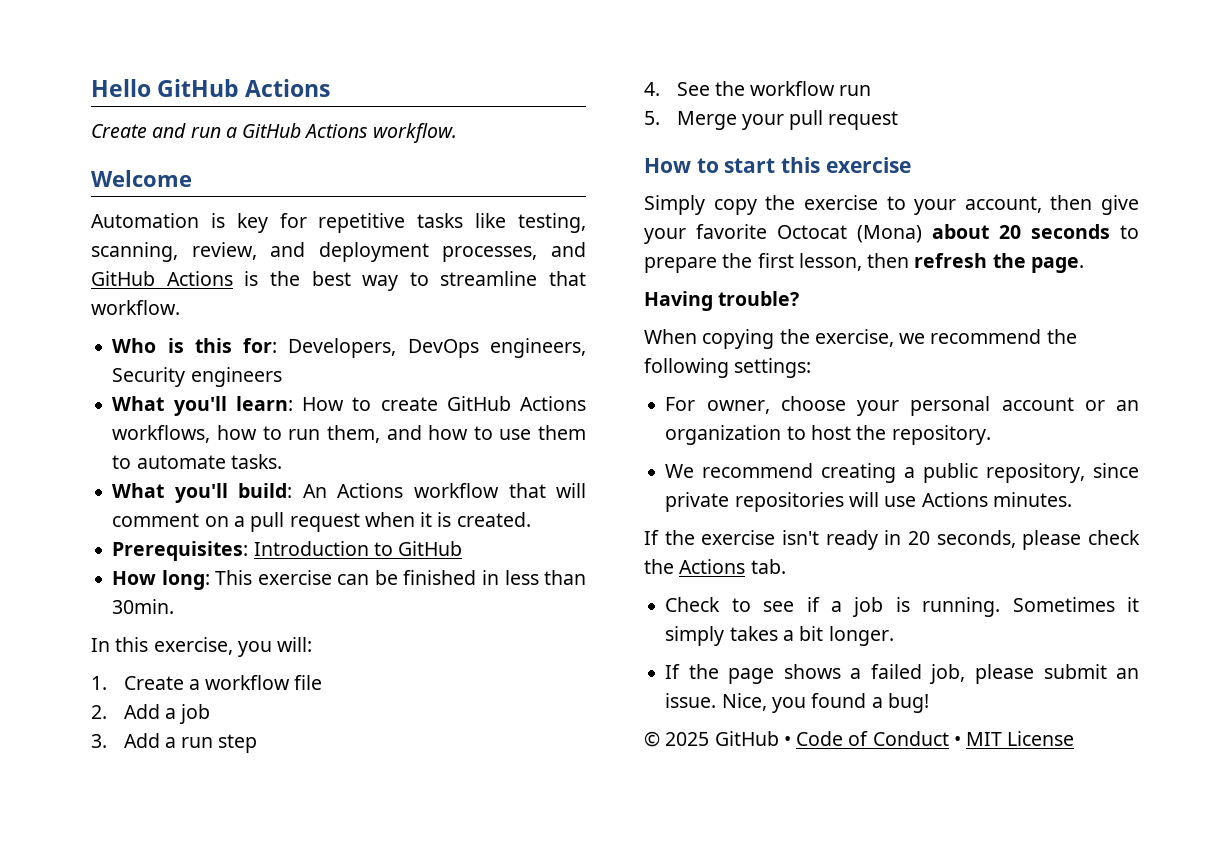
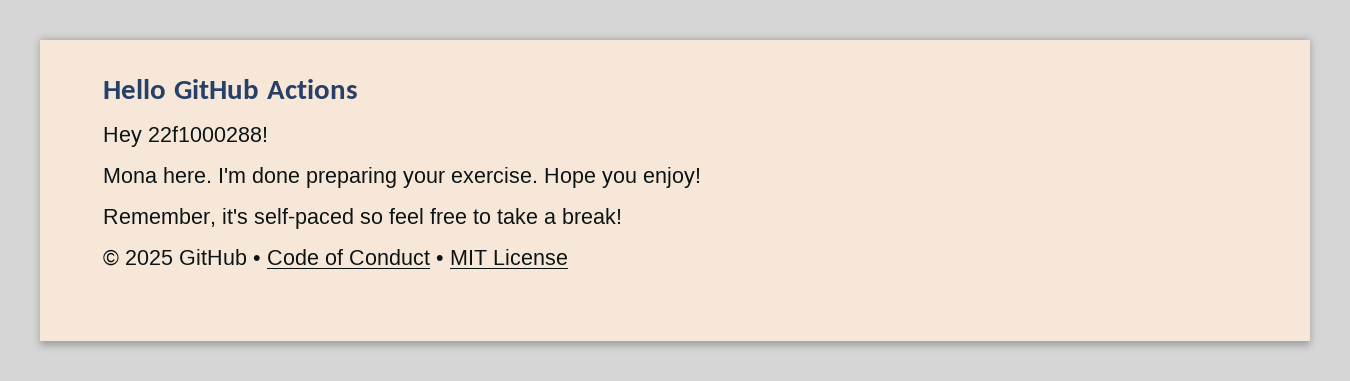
[91,123,457,143] [91,170,192,187] [91,213,586,233] [91,242,586,262] [91,271,586,291] [91,300,180,315] [112,338,586,358] [112,367,282,387] [112,396,586,416] [112,425,586,443] [112,454,282,469] [112,483,586,503] [112,512,531,532] [112,541,463,561] [112,570,586,590] [112,599,175,614] [91,637,313,657] [91,675,323,690] [91,704,211,724] [91,733,258,753] [644,81,872,96] [644,110,899,130] [644,157,911,173] [644,195,1139,215] [644,224,1139,244] [644,253,1084,273] [644,291,800,311] [644,329,1077,349] [644,358,812,378] [665,396,1139,416] [665,425,991,445] [665,463,1139,483] [665,492,1072,512] [644,530,1140,550] [644,559,786,574] [665,597,1139,617] [665,626,894,646] [665,664,1139,684] [665,693,929,713] Create and run a GitHub Actions workflow. // Welcome // Automation is key for repetitive tasks like testing, scanning, review, and deployment processes, and GitHub Actions is the best way to streamline that workflow. // Who is this for: Developers, DevOps engineers, Security engineers // What you'll learn: How to create GitHub Actions workflows, how to run them, and how to use them to automate tasks. // What you'll build: An Actions workflow that will comment on a pull request when it is created. // Prerequisites: Introduction to GitHub // How long: This exercise can be finished in less than 30min. // In this exercise, you will: // 1. Create a workflow file // 2. Add a job // 3. Add a run step // 4. See the workflow run // 5. Merge your pull request // How to start this exercise // Simply copy the exercise to your account, then give your favorite Octocat (Mona) about 20 seconds to prepare the first lesson, then refresh the page. // Having trouble? // When copying the exercise, we recommend the following settings: // For owner, choose your personal account or an organization to host the repository. // We recommend creating a public repository, since private repositories will use Actions minutes. // If the exercise isn't ready in 20 seconds, please check the Actions tab. // Check to see if a job is running. Sometimes it simply takes a bit longer. // If the page shows a failed job, please submit an issue. Nice, you found a bug! -> [103,126,268,147] [103,167,701,188] [103,208,622,229] Hey 22f1000288! // Mona here. I'm done preparing your exercise. Hope you enjoy! // Remember, it's self-paced so feel free to take a break!

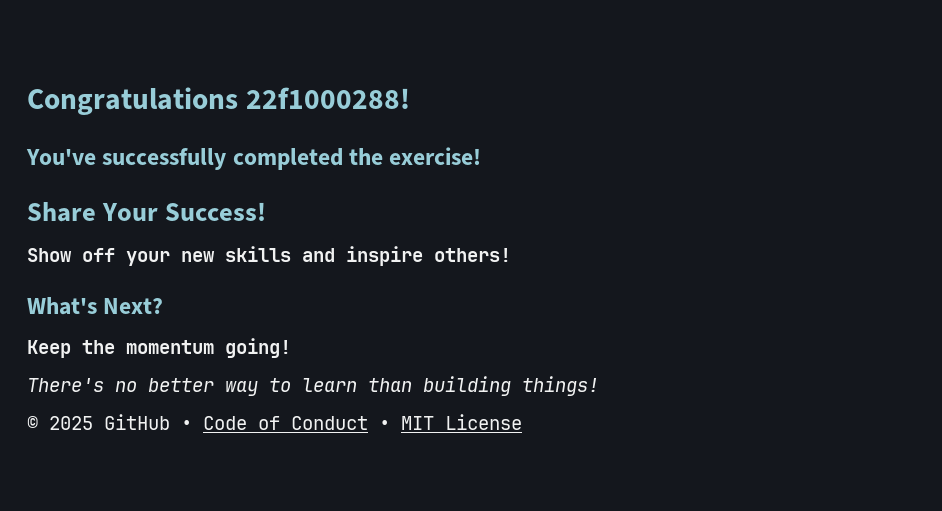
[103,79,358,99] [103,126,268,147] [103,167,701,188] [103,208,622,229] Hello GitHub Actions // Hey 22f1000288! // Mona here. I'm done preparing your exercise. Hope you enjoy! // Remember, it's self-paced so feel free to take a break! -> [27,87,410,115] [26,147,482,170] [27,202,267,222] [27,246,511,266] [27,297,164,315] [27,338,291,358] [27,376,599,396] Congratulations 22f1000288! // You've successfully completed the exercise! // Share Your Success! // Show off your new skills and inspire others! // What's Next? // Keep the momentum going! // There's no better way to learn than building things!

